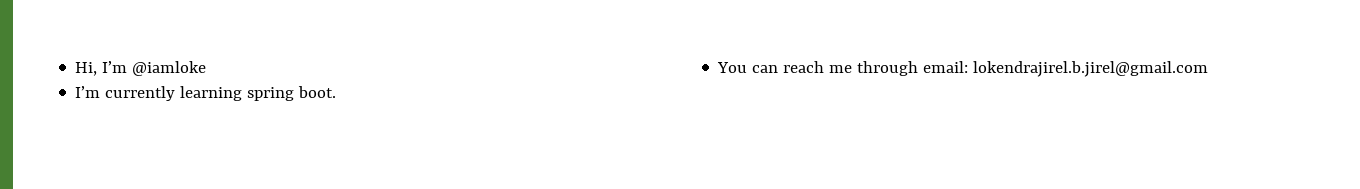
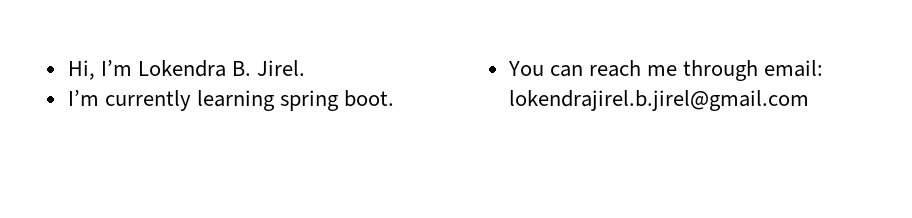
[132,61,207,76] @iamloke -> [137,60,306,77] Lokendra B. Jirel.

